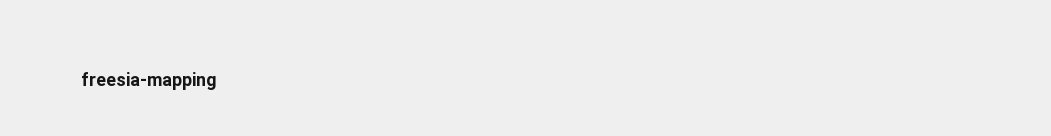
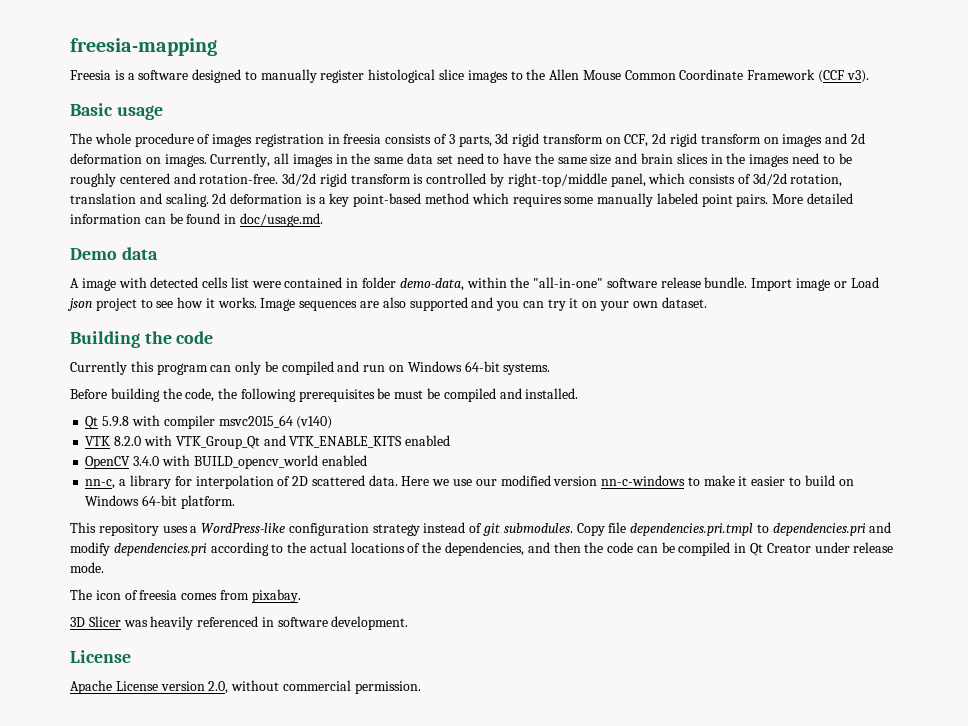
(217, 81) none -> [70,69,869,83] [70,103,163,120] [70,133,865,147] [70,153,852,167] [70,173,843,187] [70,193,854,207] [70,213,323,227] [70,247,158,260] [70,277,879,291] [67,297,707,311] [70,331,214,348] [70,361,551,375] [70,388,579,402] [85,415,333,429] [85,435,451,449] [85,455,367,469] [85,475,854,489] [85,495,235,509] [70,522,892,536] [70,542,894,556] [70,562,104,573] [70,589,301,603] [70,616,409,630] [70,650,131,663] [70,680,421,694] // Freesia is a software designed to manually register histological slice images to the Allen Mouse Common Coordinate Framework (CCF v3). // Basic usage // The whole procedure of images registration in freesia consists of 3 parts, 3d rigid transform on CCF, 2d rigid transform on images and 2d deformation on images. Currently, all images in the same data set need to have the same size and brain slices in the images need to be roughly centered and rotation-free. 3d/2d rigid transform is controlled by right-top/middle panel, which consists of 3d/2d rotation, translation and scaling. 2d deformation is a key point-based method which requires some manually labeled point pairs. More detailed information can be found in doc/usage.md. // Demo data // A image with detected cells list were contained in folder demo-data, within the "all-in-one" software release bundle. Import image or Load json project to see how it works. Image sequences are also supported and you can try it on your own dataset. // Building the code // Currently this program can only be compiled and run on Windows 64-bit systems. // Before building the code, the following prerequisites be must be compiled and installed. // Qt 5.9.8 with compiler msvc2015_64 (v140) // VTK 8.2.0 with VTK_Group_Qt and VTK_ENABLE_KITS enabled // OpenCV 3.4.0 with BUILD_opencv_world enabled // nn-c, a library for interpolation of 2D scattered data. Here we use our modified version nn-c-windows to make it easier to build on Windows 64-bit platform. // This repository uses a WordPress-like configuration strategy instead of git submodules. Copy file dependencies.pri.tmpl to dependencies.pri and modify dependencies.pri according to the actual locations of the dependencies, and then the code can be compiled in Qt Creator under release mode. // The icon of freesia comes from pixabay. // 3D Slicer was heavily referenced in software development. // License // Apache License version 2.0, without commercial permission.

